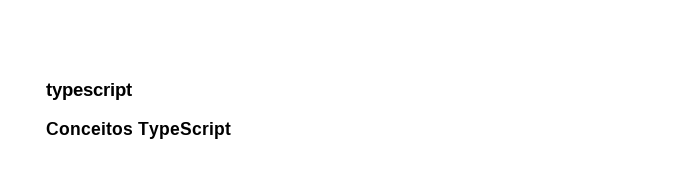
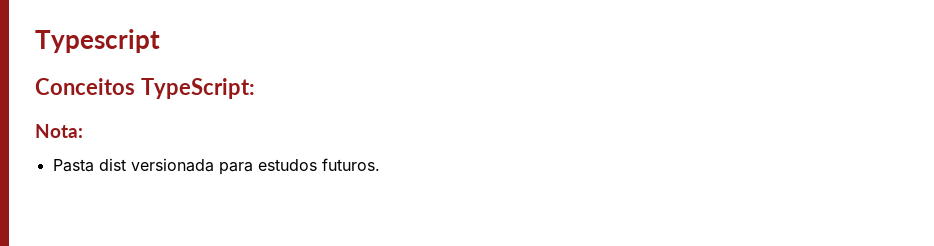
[46,83,132,100] typescript -> [35,29,160,53] Typescript
[138,122,231,139] TypeScript -> [140,78,255,99] [35,124,83,138] [52,158,380,175] TypeScript: // Nota: // Pasta dist versionada para estudos futuros.

